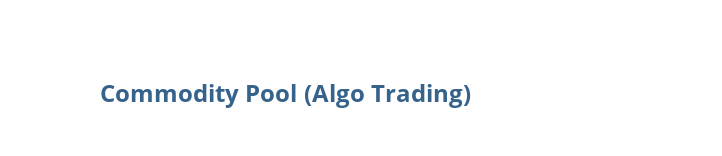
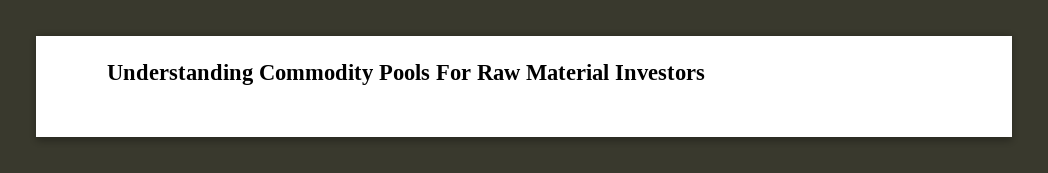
[100,84,472,108] Commodity Pool (Algo Trading) -> [107,64,706,85] Understanding Commodity Pools For Raw Material Investors

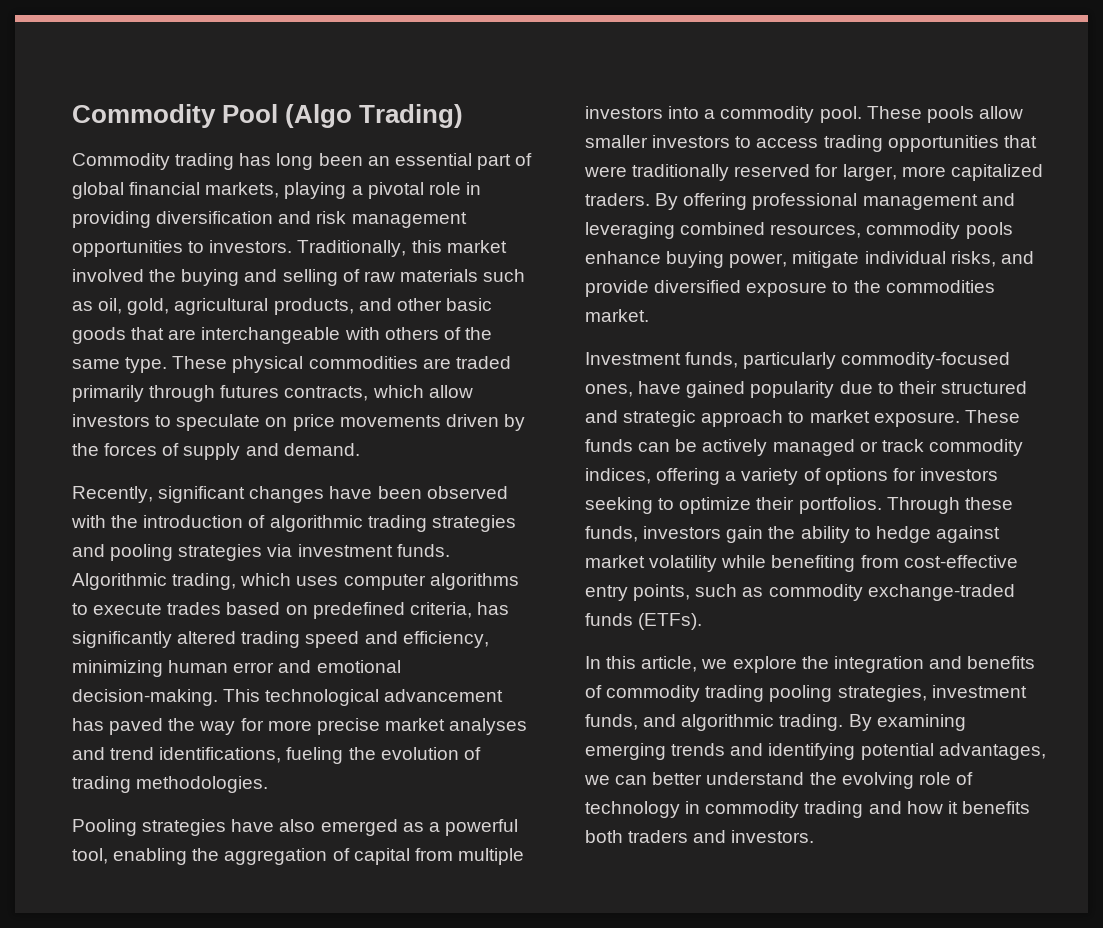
[107,64,706,85] Understanding Commodity Pools For Raw Material Investors -> [72,104,464,128] [72,153,533,170] [72,182,481,199] [72,211,467,228] [72,240,507,257] [72,269,526,286] [72,298,492,315] [72,327,492,344] [72,356,511,373] [72,385,473,402] [72,414,525,431] [72,443,360,460] [72,486,508,503] [71,515,516,532] [72,544,450,561] [72,573,519,590] [72,602,509,619] [72,631,489,648] [72,660,401,677] [72,689,504,706] [72,718,528,735] [72,747,481,764] [72,776,269,793] [72,819,518,836] [72,848,524,865] [585,106,1023,123] [585,135,1037,152] [584,164,1043,181] [585,193,1015,210] [585,222,1013,239] [585,251,1034,268] [585,280,995,297] [585,309,649,322] [585,352,1011,369] [585,381,1027,398] [585,410,1020,427] [585,439,1023,456] [585,468,998,485] [585,497,1013,514] [585,526,1000,543] [585,555,1018,572] [585,584,1015,601] [585,613,703,630] [585,656,1036,673] [585,685,1027,702] [585,714,966,731] [585,743,1046,760] [584,772,973,789] [585,801,1030,818] [585,830,815,843] Commodity Pool (Algo Trading) // Commodity trading has long been an essential part of global financial markets, playing a pivotal role in providing diversification and risk management opportunities to investors. Traditionally, this market involved the buying and selling of raw materials such as oil, gold, agricultural products, and other basic goods that are interchangeable with others of the same type. These physical commodities are traded primarily through futures contracts, which allow investors to speculate on price movements driven by the forces of supply and demand. // Recently, significant changes have been observed with the introduction of algorithmic trading strategies and pooling strategies via investment funds. Algorithmic trading, which uses computer algorithms to execute trades based on predefined criteria, has significantly altered trading speed and efficiency, minimizing human error and emotional decision-making. This technological advancement has paved the way for more precise market analyses and trend identifications, fueling the evolution of trading methodologies. // Pooling strategies have also emerged as a powerful tool, enabling the aggregation of capital from multiple investors into a commodity pool. These pools allow smaller investors to access trading opportunities that were traditionally reserved for larger, more capitalized traders. By offering professional management and leveraging combined resources, commodity pools enhance buying power, mitigate individual risks, and provide diversified exposure to the commodities market. // Investment funds, particularly commodity-focused ones, have gained popularity due to their structured and strategic approach to market exposure. These funds can be actively managed or track commodity indices, offering a variety of options for investors seeking to optimize their portfolios. Through these funds, investors gain the ability to hedge against market volatility while benefiting from cost-effective entry points, such as commodity exchange-traded funds (ETFs). // In this article, we explore the integration and benefits of commodity trading pooling strategies, investment funds, and algorithmic trading. By examining emerging trends and identifying potential advantages, we can better understand the evolving role of technology in commodity trading and how it benefits both traders and investors.

